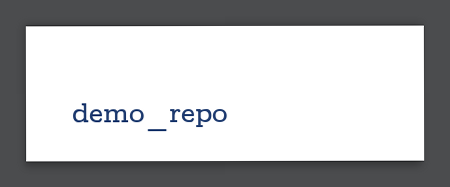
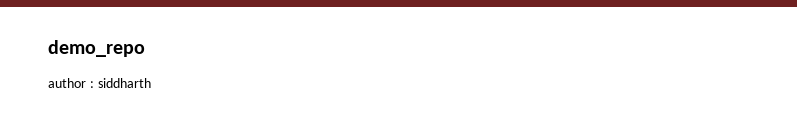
(229, 117) none -> [48,78,151,88] // author : siddharth

